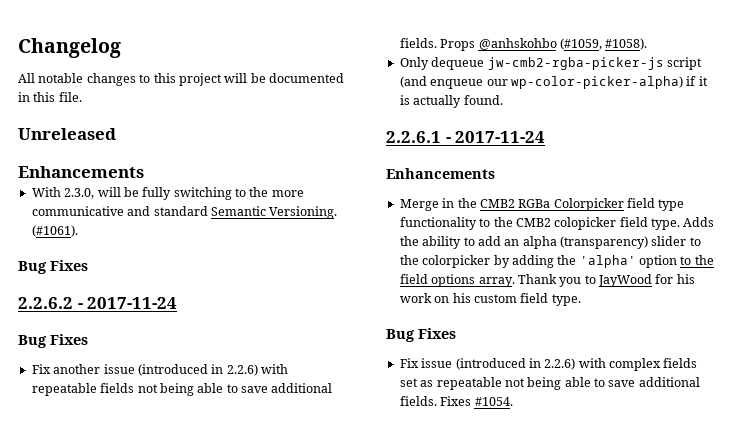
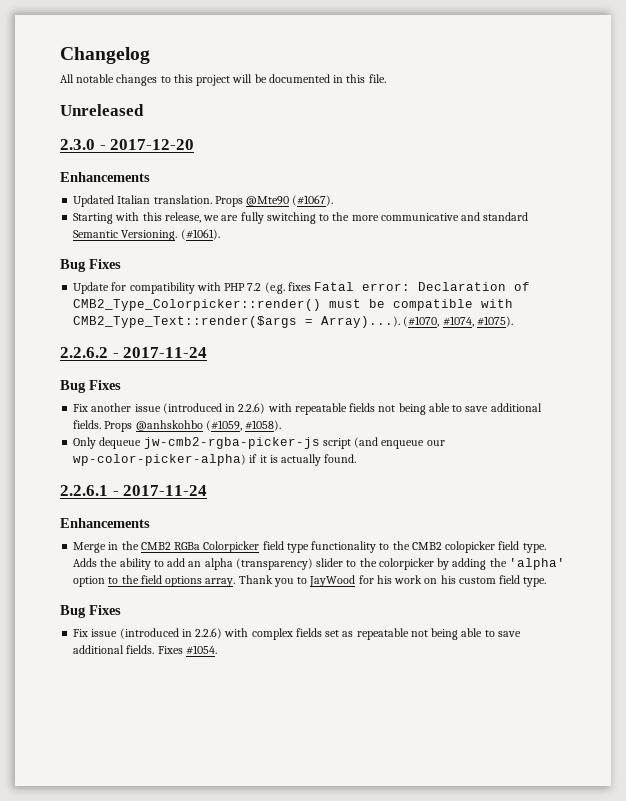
[18,166,144,178] [31,187,139,199] Enhancements // With 2.3.0, will be -> [60,139,195,150] [60,172,150,182] [73,195,334,207] [73,212,239,224] 2.3.0 - 2017-12-20 // Enhancements // Updated Italian translation. Props @Mte90 (#1067). // Starting with this release, we are
(88, 265) none -> [73,282,531,294] [73,299,514,311] [73,316,513,328] // Update for compatibility with PHP 7.2 (e.g. fixes Fatal error: Declaration of CMB2_Type_Colorpicker::render() must be compatible with CMB2_Type_Text::render($args = Array)...). (#1070, #1074, #1075).

